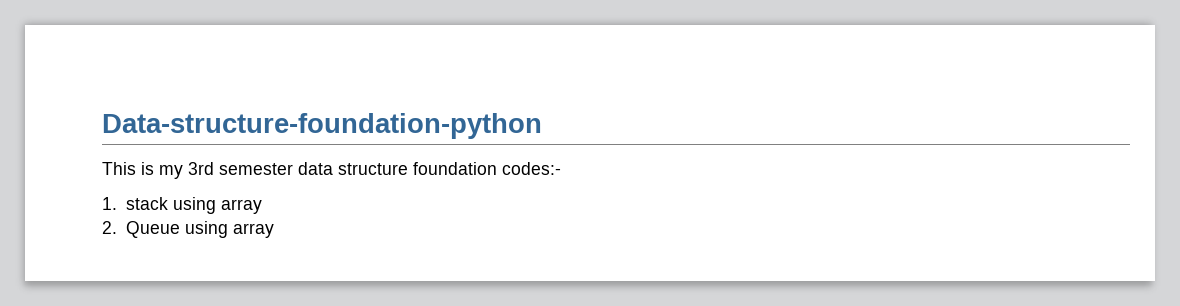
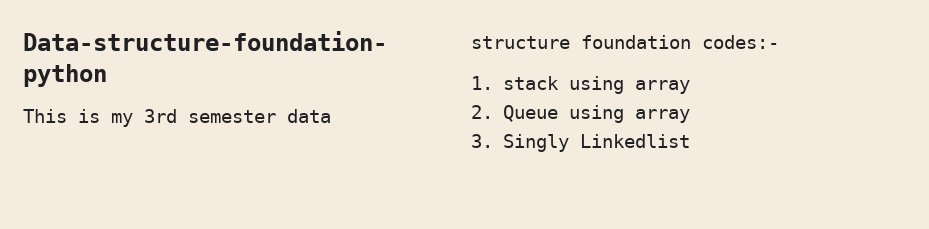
(275, 230) none -> [471,134,690,152] // 3. Singly Linkedlist

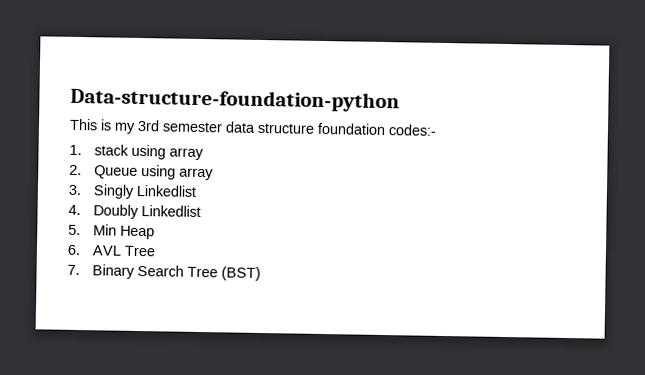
(690, 141) none -> [68,204,201,219] [68,224,155,240] [67,244,156,257] [67,264,261,281] // 4. Doubly Linkedlist // 5. Min Heap // 6. AVL Tree // 7. Binary Search Tree (BST)

